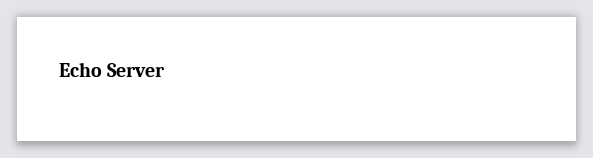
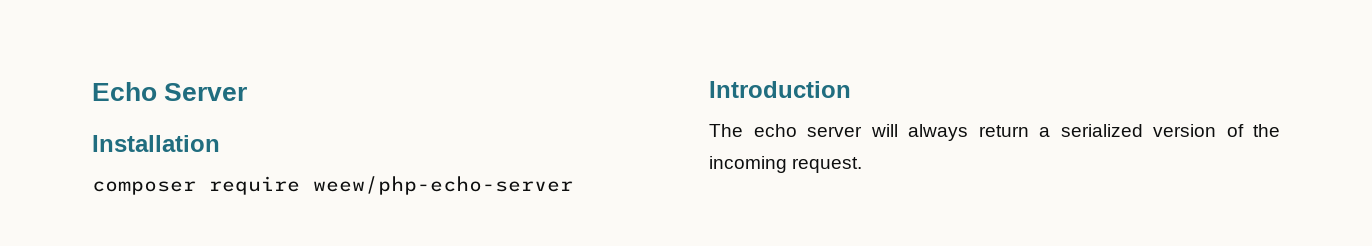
(166, 70) none -> [92,135,220,152] [92,176,573,195] [709,81,851,98] [709,124,1280,141] [709,156,863,173] // Installation // composer require weew/php-echo-server // Introduction // The echo server will always return a serialized version of the incoming request.

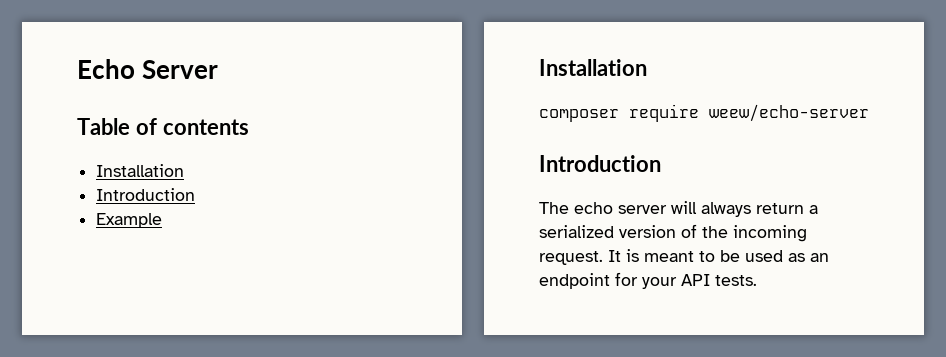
(248, 92) none -> [77,118,249,135] [96,164,185,177] [96,188,196,201] [96,213,163,228] // Table of contents // Installation // Introduction // Example
[313,176,573,195] weew/php-echo-server -> [709,104,869,122] weew/echo-server
(863, 165) none -> [608,249,829,262] [539,272,757,289] It is meant to be used as an endpoint for your API tests.

